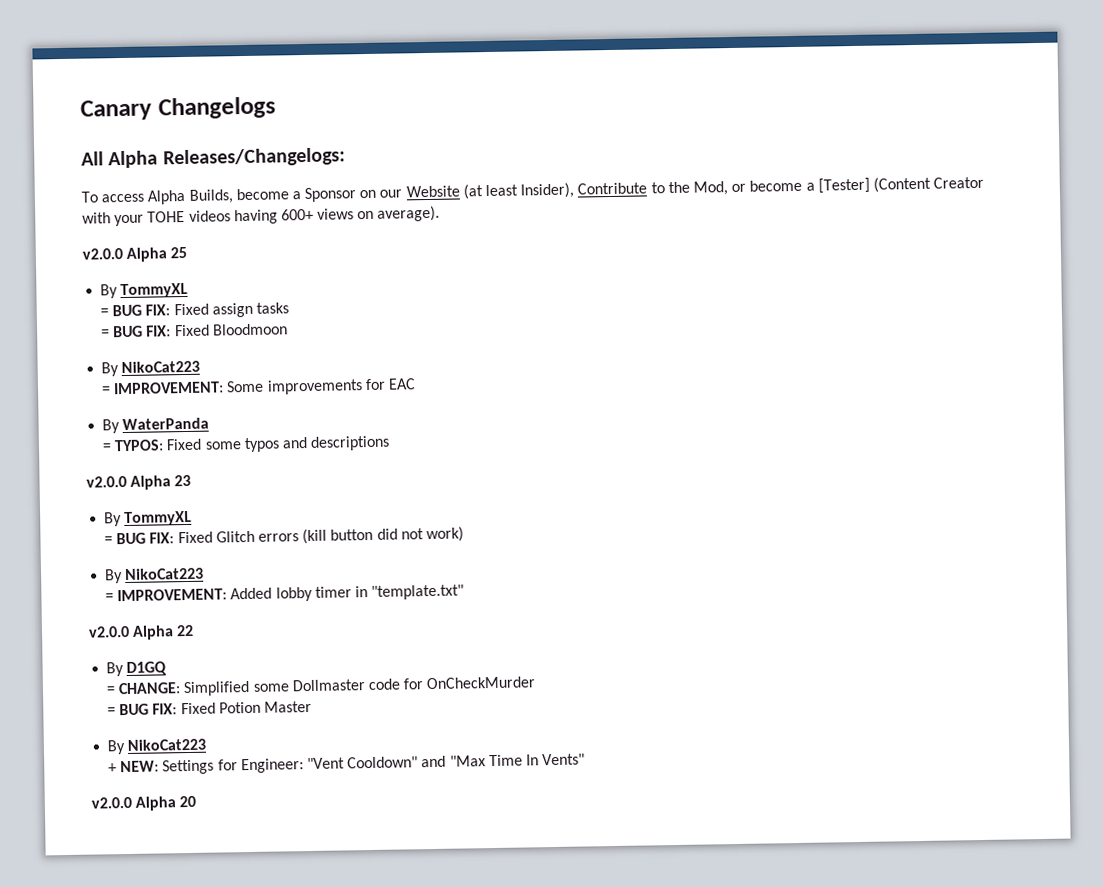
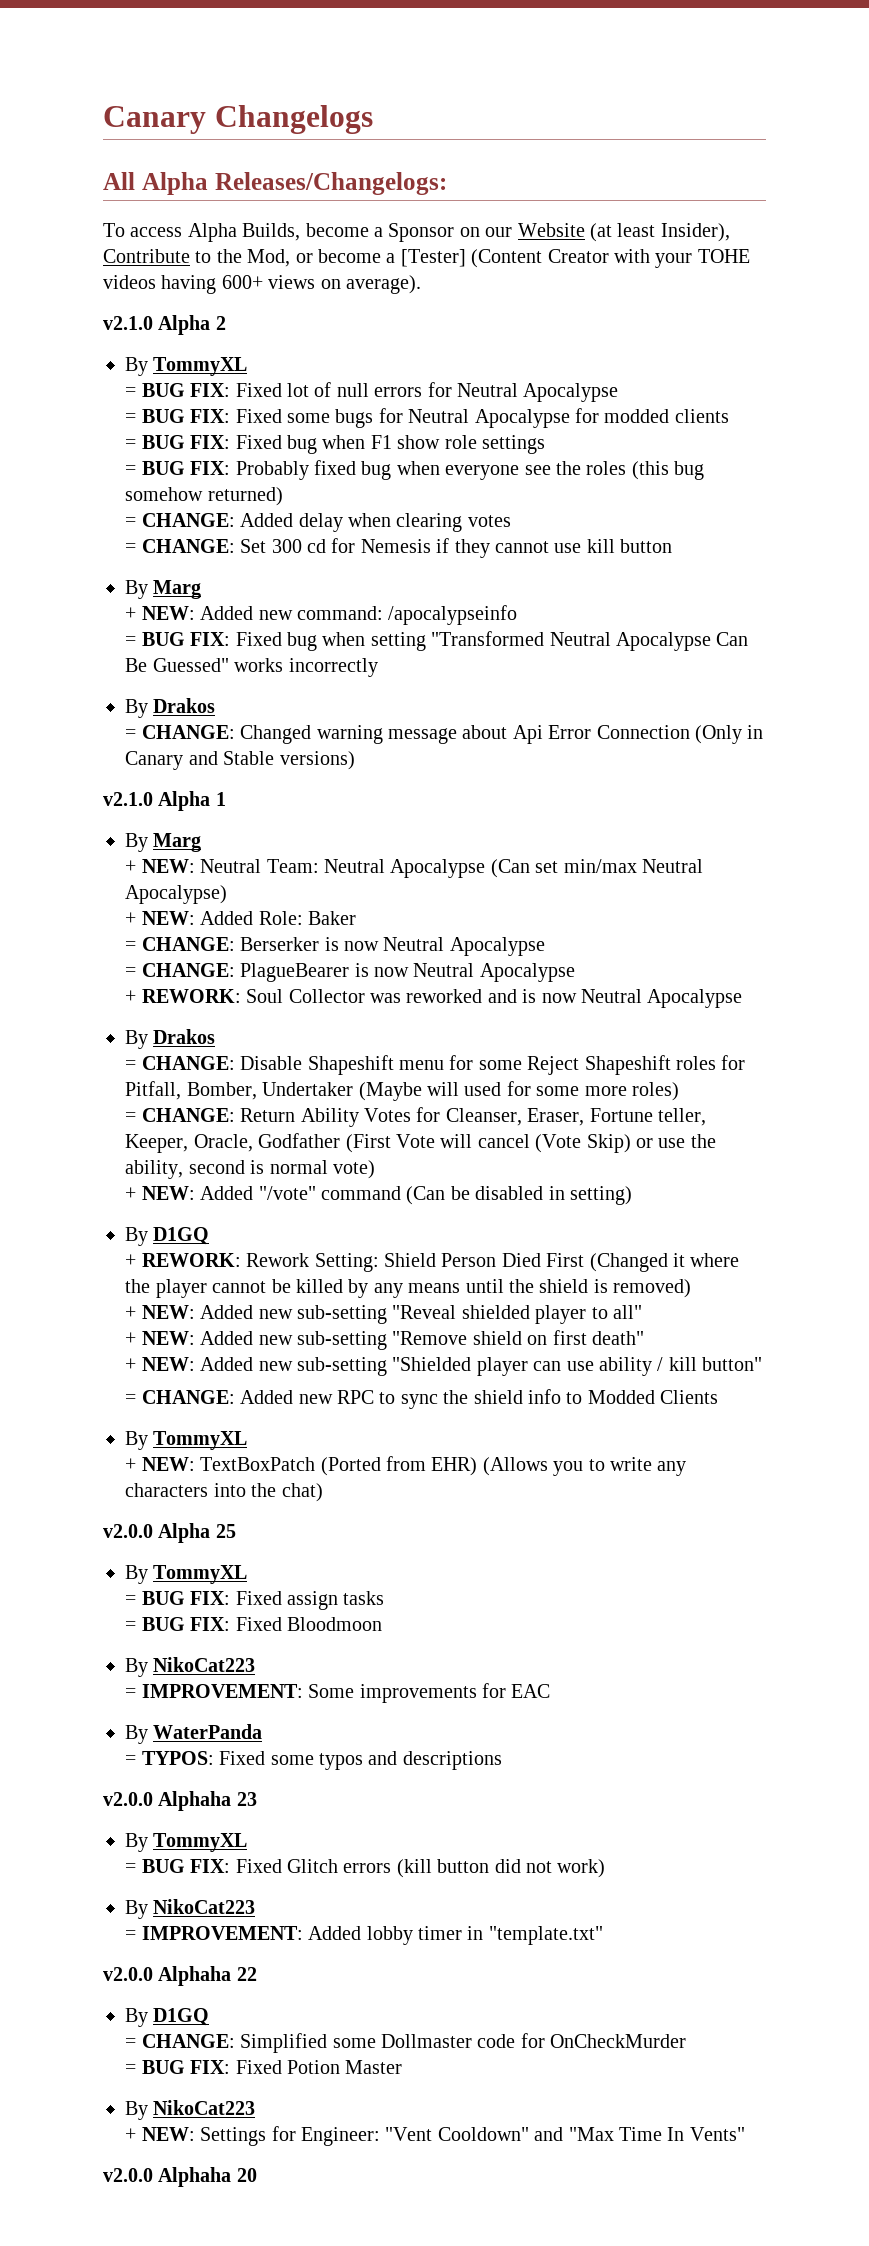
(441, 213) none -> [103,315,226,335] [125,357,248,376] [125,382,619,402] [125,408,729,428] [125,435,545,454] [125,460,705,480] [125,487,283,506] [125,513,511,532] [125,538,673,558] [125,580,202,599] [125,605,518,625] [125,631,749,651] [125,658,378,677] [125,698,216,718] [125,725,764,744] [125,751,355,770] [103,791,226,811] [125,833,202,852] [125,859,703,878] [125,885,228,904] [125,911,356,925] [125,937,545,956] [125,963,575,982] [125,989,743,1008] [125,1029,216,1049] [125,1055,746,1075] [125,1081,679,1101] [125,1107,706,1127] [125,1133,716,1153] [125,1160,375,1179] [125,1186,632,1205] [125,1227,210,1246] [125,1253,740,1272] [125,1279,692,1298] [125,1305,642,1324] [125,1330,644,1350] [125,1357,763,1376] [125,1389,719,1409] [125,1431,248,1450] [125,1456,687,1476] [125,1483,323,1502] // v2.1.0 Alpha 2 // By TommyXL // = BUG FIX: Fixed lot of null errors for Neutral Apocalypse // = BUG FIX: Fixed some bugs for Neutral Apocalypse for modded clients // = BUG FIX: Fixed bug when F1 show role settings // = BUG FIX: Probably fixed bug when everyone see the roles (this bug somehow returned) // = CHANGE: Added delay when clearing votes // = CHANGE: Set 300 cd for Nemesis if they cannot use kill button // By Marg // + NEW: Added new command: /apocalypseinfo // = BUG FIX: Fixed bug when setting "Transformed Neutral Apocalypse Can Be Guessed" works incorrectly // By Drakos // = CHANGE: Changed warning message about Api Error Connection (Only in Canary and Stable versions) // v2.1.0 Alpha 1 // By Marg // + NEW: Neutral Team: Neutral Apocalypse (Can set min/max Neutral Apocalypse) // + NEW: Added Role: Baker // = CHANGE: Berserker is now Neutral Apocalypse // = CHANGE: PlagueBearer is now Neutral Apocalypse // + REWORK: Soul Collector was reworked and is now Neutral Apocalypse // By Drakos // = CHANGE: Disable Shapeshift menu for some Reject Shapeshift roles for Pitfall, Bomber, Undertaker (Maybe will used for some more roles) // = CHANGE: Return Ability Votes for Cleanser, Eraser, Fortune teller, Keeper, Oracle, Godfather (First Vote will cancel (Vote Skip) or use the ability, second is normal vote) // + NEW: Added "/vote" command (Can be disabled in setting) // By D1GQ // + REWORK: Rework Setting: Shield Person Died First (Changed it where the player cannot be killed by any means until the shield is removed) // + NEW: Added new sub-setting "Reveal shielded player to all" // + NEW: Added new sub-setting "Remove shield on first death" // + NEW: Added new sub-setting "Shielded player can use ability / kill button" // = CHANGE: Added new RPC to sync the shield info to Modded Clients // By TommyXL // + NEW: TextBoxPatch (Ported from EHR) (Allows you to write any characters into the chat)
[130,475,172,490] Alpha -> [158,1791,232,1811] Alphaha
[132,625,175,640] Alpha -> [158,1966,232,1986] Alphaha
[135,796,177,811] Alpha -> [158,2167,232,2187] Alphaha

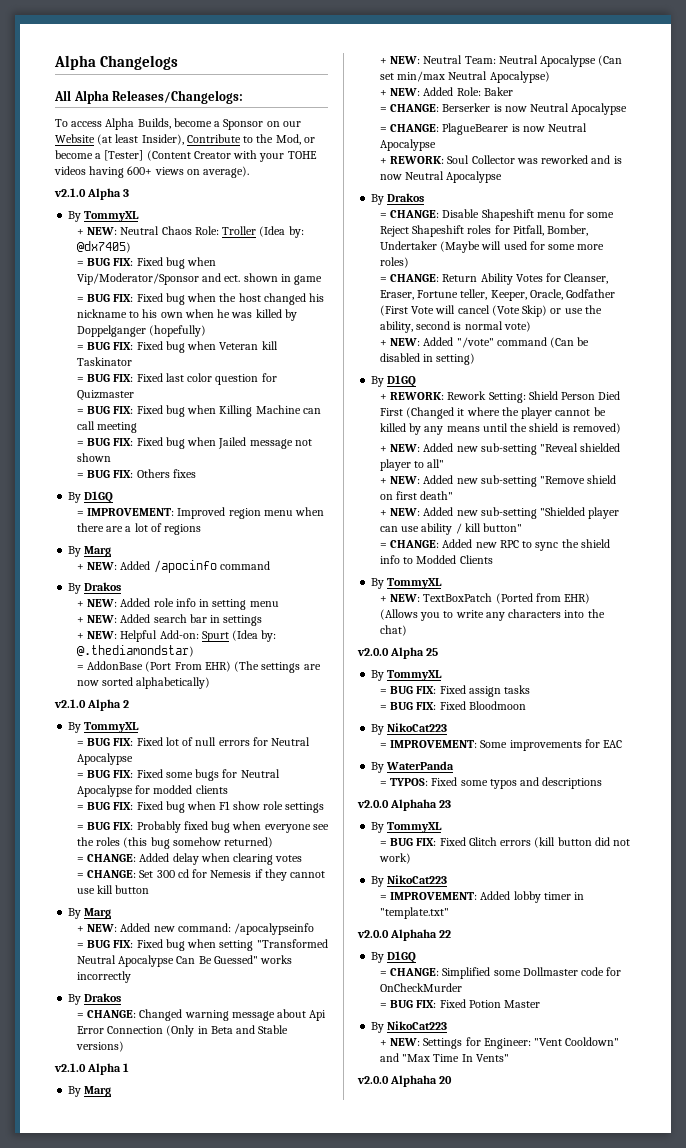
[103,106,206,134] Canary -> [54,55,96,70] Alpha
(421, 284) none -> [54,188,130,200] [68,211,140,222] [76,226,304,238] [76,241,131,253] [76,257,217,269] [76,273,323,285] [76,293,325,305] [76,309,297,321] [76,325,207,337] [76,341,278,353] [76,357,132,366] [76,373,277,385] [76,390,134,401] [76,405,321,417] [76,421,138,433] [76,437,312,449] [76,453,111,462] [76,469,196,478] [68,491,114,503] [76,507,325,519] [76,523,202,535] [68,546,112,557] [76,560,270,573] [68,582,122,594] [76,598,279,610] [76,614,263,626] [76,630,277,642] [76,645,194,657] [76,661,321,673] [76,677,211,689] // v2.1.0 Alpha 3 // By TommyXL // + NEW: Neutral Chaos Role: Troller (Idea by: @dx7405) // = BUG FIX: Fixed bug when Vip/Moderator/Sponsor and ect. shown in game // = BUG FIX: Fixed bug when the host changed his nickname to his own when he was killed by Doppelganger (hopefully) // = BUG FIX: Fixed bug when Veteran kill Taskinator // = BUG FIX: Fixed last color question for Quizmaster // = BUG FIX: Fixed bug when Killing Machine can call meeting // = BUG FIX: Fixed bug when Jailed message not shown // = BUG FIX: Others fixes // By D1GQ // = IMPROVEMENT: Improved region menu when there are a lot of regions // By Marg // + NEW: Added /apocinfo command // By Drakos // + NEW: Added role info in setting menu // + NEW: Added search bar in settings // + NEW: Helpful Add-on: Spurt (Idea by: @.thediamondstar) // = AddonBase (Port From EHR) (The settings are now sorted alphabetically)
[125,751,184,770] Canary -> [210,1026,233,1034] Beta

